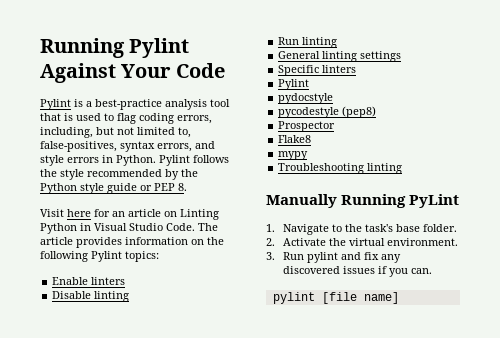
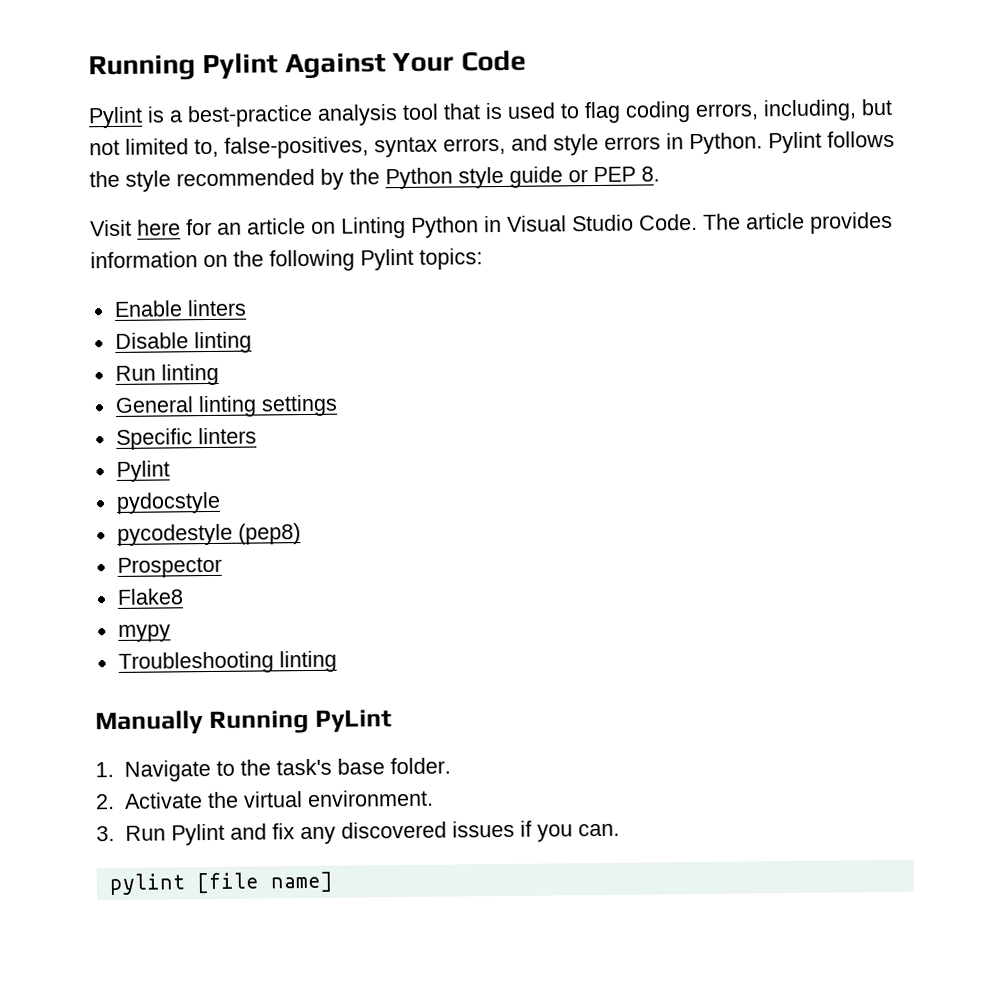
[307,252,339,263] pylint -> [171,823,226,846] Pylint

